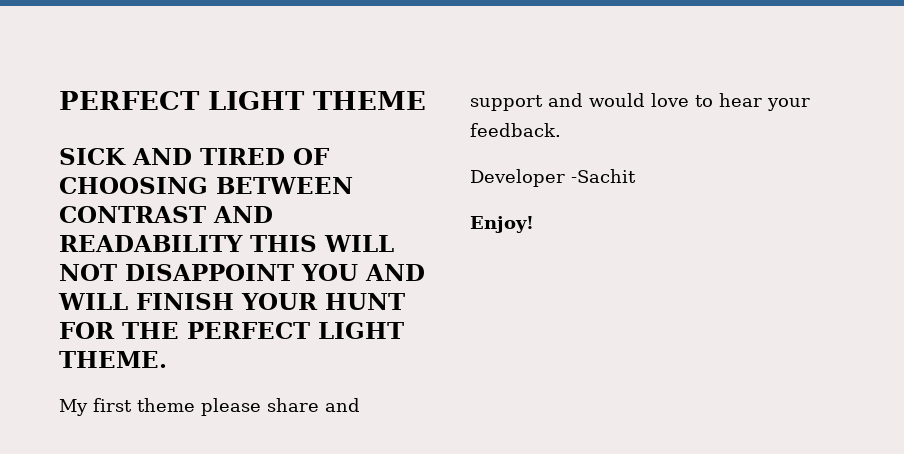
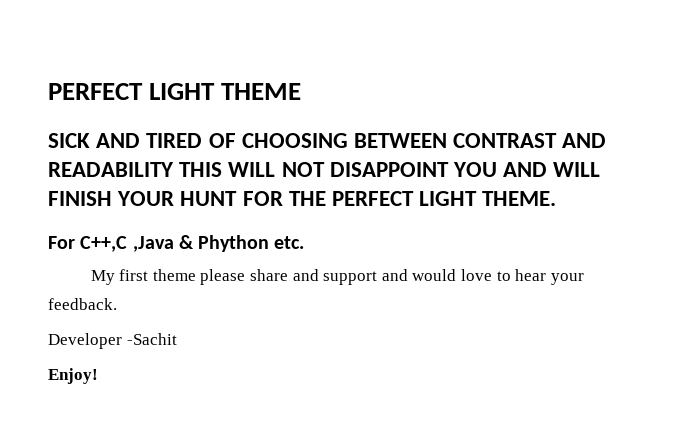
(167, 359) none -> [48,235,305,252] // For C++,C ,Java & Phython etc.

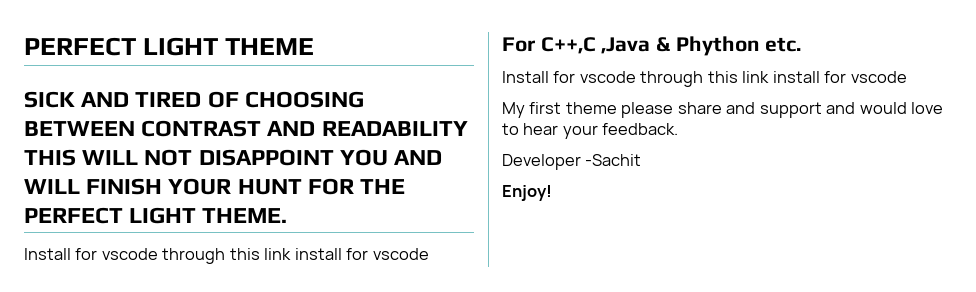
(557, 198) none -> [24,248,429,264] // Install for vscode through this link install for vscode
(305, 242) none -> [502,71,907,87] // Install for vscode through this link install for vscode

